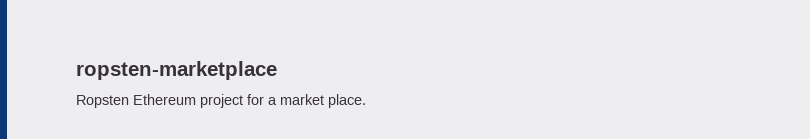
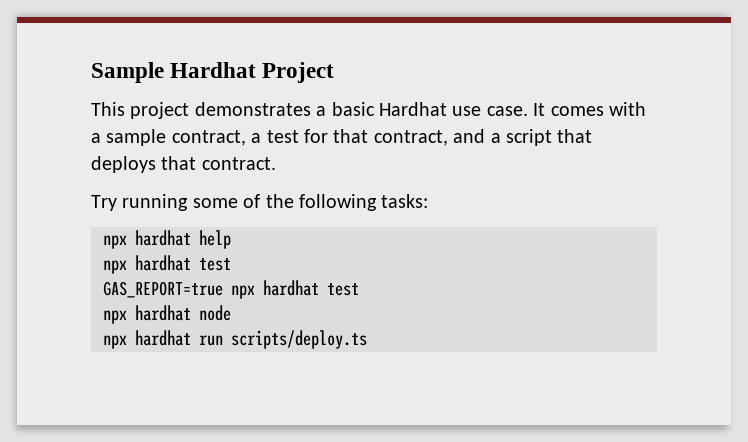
[76,61,277,80] [76,94,366,108] ropsten-marketplace // Ropsten Ethereum project for a market place. -> [91,62,335,83] [91,102,646,119] [91,129,593,146] [91,156,276,173] [91,194,429,211] [103,230,231,249] [103,255,231,274] [103,280,359,299] [103,305,231,324] [103,330,367,349] Sample Hardhat Project // This project demonstrates a basic Hardhat use case. It comes with a sample contract, a test for that contract, and a script that deploys that contract. // Try running some of the following tasks: // npx hardhat help // npx hardhat test // GAS_REPORT=true npx hardhat test // npx hardhat node // npx hardhat run scripts/deploy.ts

